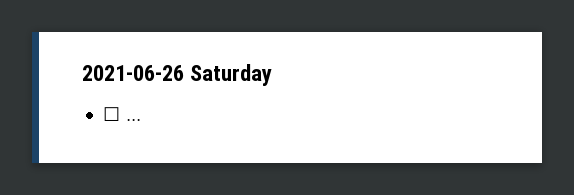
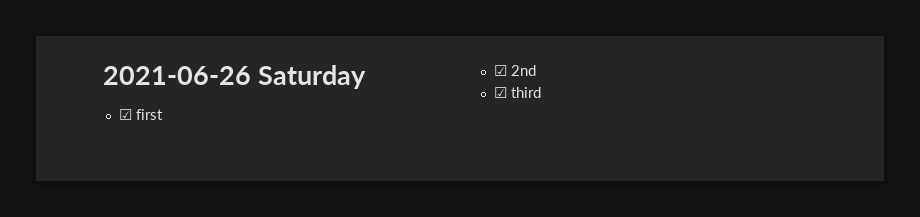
[102,107,141,121] ☐ ... -> [118,109,163,120] [493,65,536,76] [493,87,541,98] ☑ first // ☑ 2nd // ☑ third

